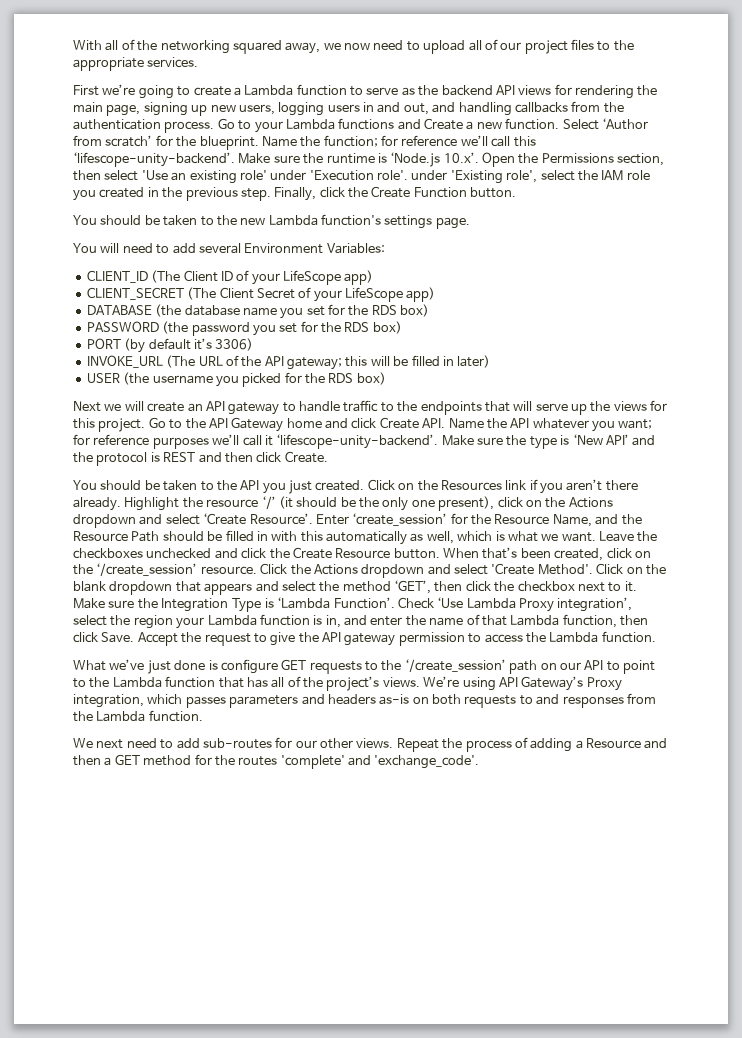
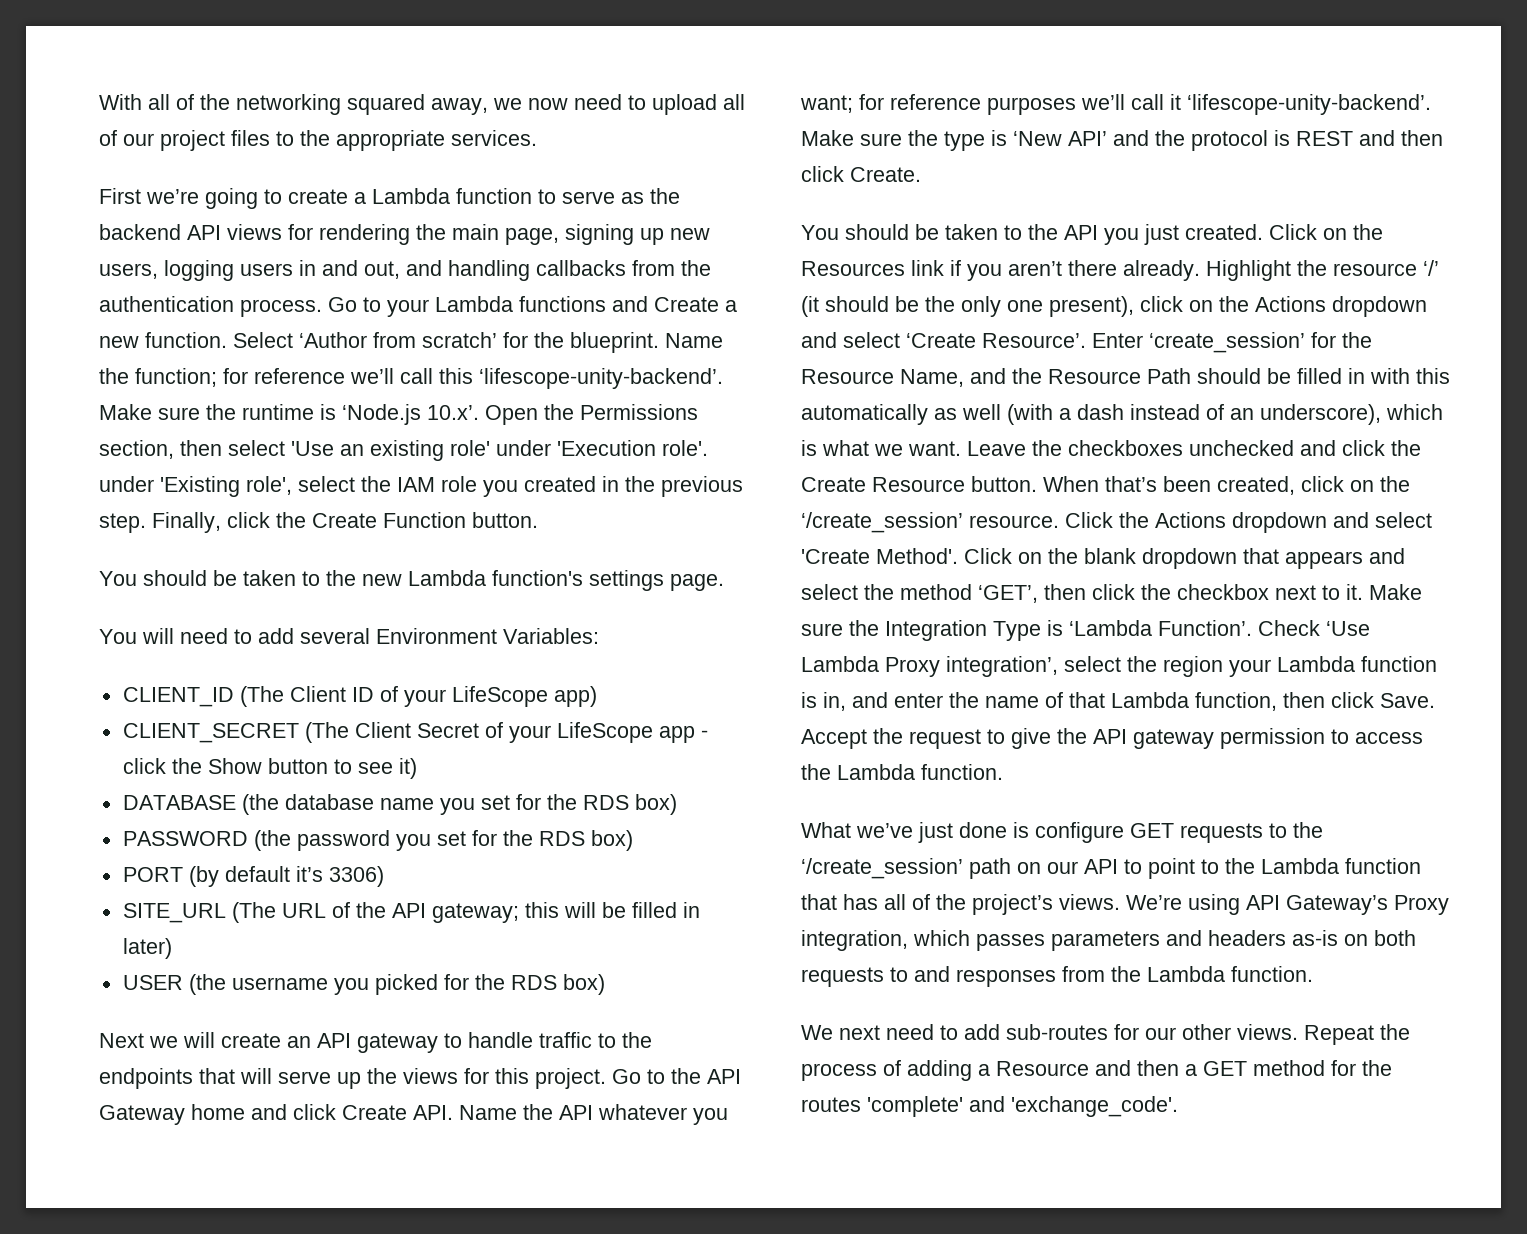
[406,287,436,302] app) -> [658,726,708,743] [122,758,417,779] app - click the Show button to see it)
[86,355,163,368] INVOKE_URL -> [122,903,226,923] SITE_URL
[426,531,454,544] well, -> [962,404,1381,425] well (with a dash instead of an underscore),

